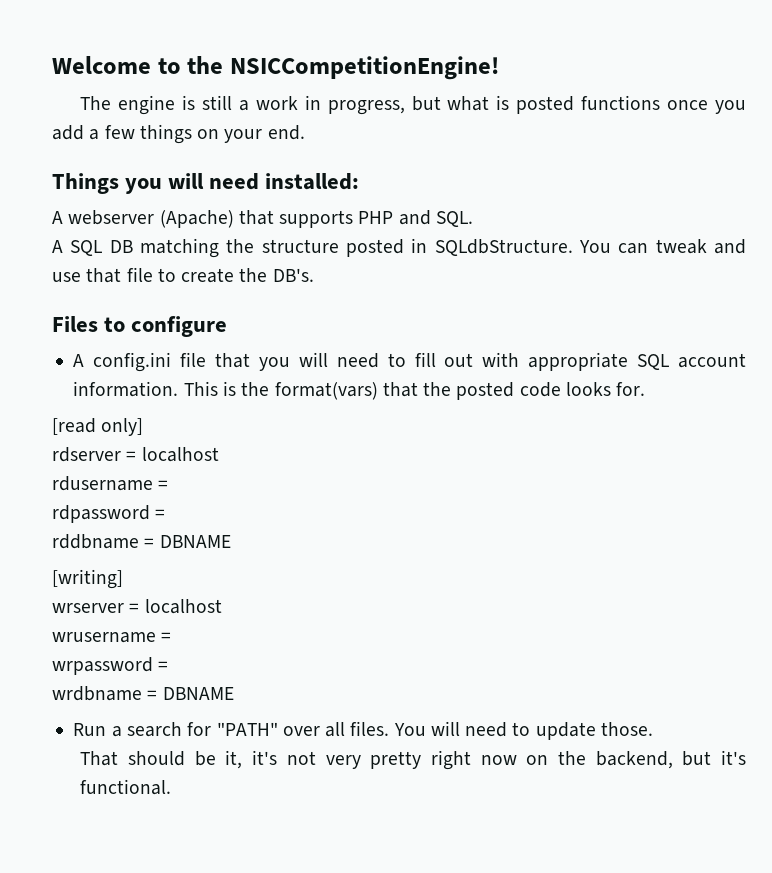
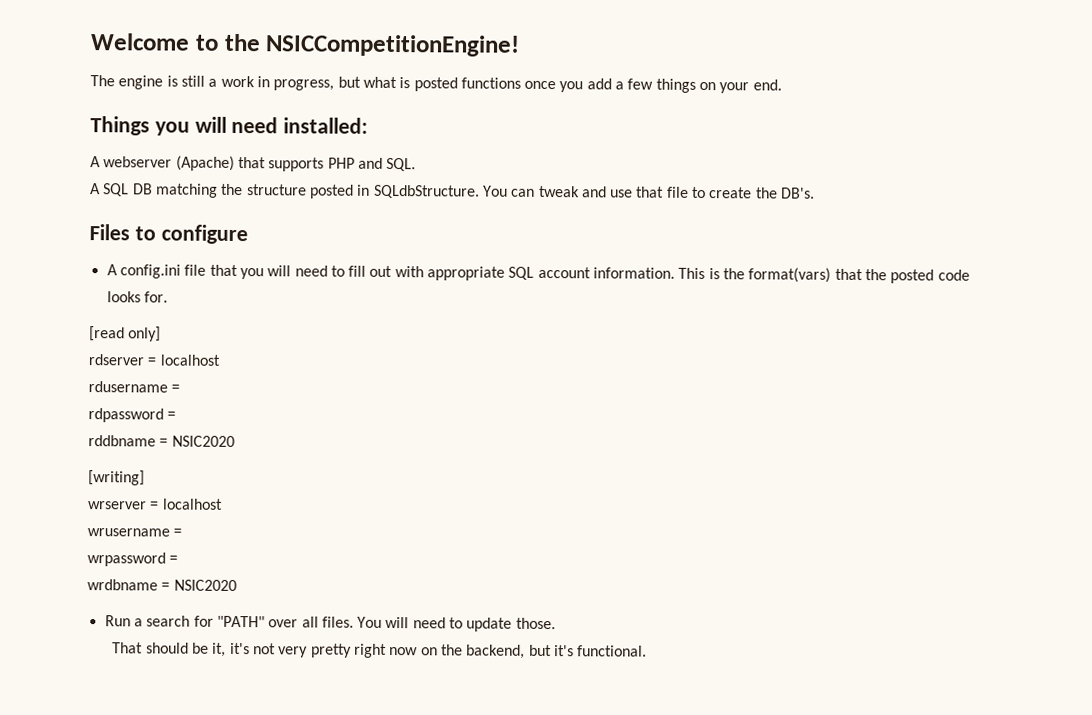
[159,535,231,548] DBNAME -> [171,435,235,447] NSIC2020
[162,687,234,700] DBNAME -> [173,579,237,592] NSIC2020

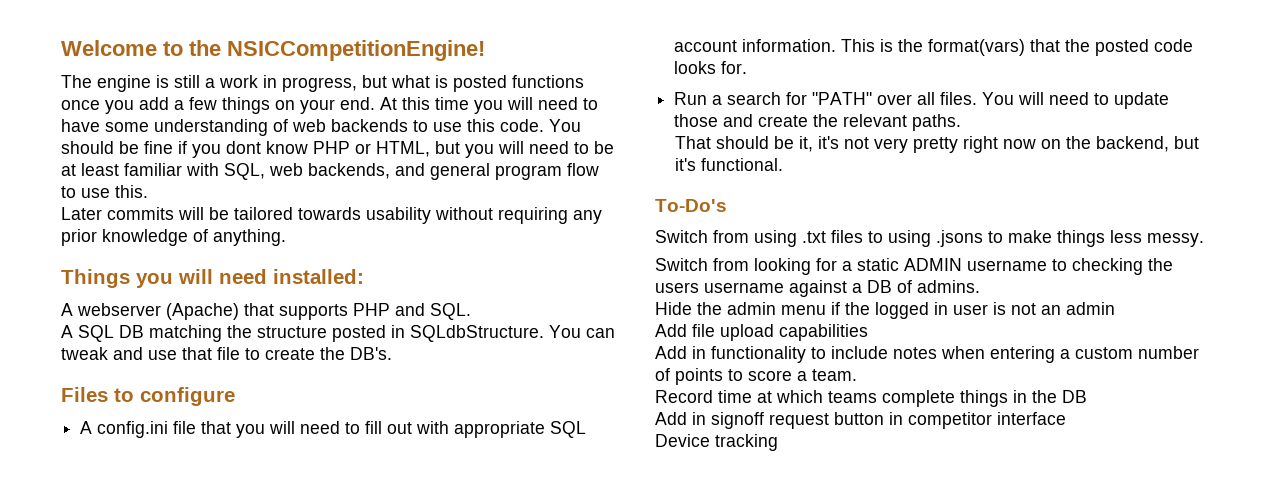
(782, 85) none -> [380,97,598,114] [61,119,581,136] [61,141,614,158] [61,163,599,180] [61,185,148,198] [61,207,602,224] [61,229,286,246] At this time you will need to have some understanding of web backends to use this code. You should be fine if you dont know PHP or HTML, but you will need to be at least familiar with SQL, web backends, and general program flow to use this. // Later commits will be tailored towards usability without requiring any prior knowledge of anything.
[89,326,162,342] [88,354,221,366] [88,381,181,393] [88,408,177,423] [88,435,235,447] [88,470,145,486] [88,498,223,510] [87,528,183,537] [87,552,179,567] [87,579,237,592] // [read only] // rdserver = localhost // rdusername = // rdpassword = // rddbname = NSIC2020 // [writing] // wrserver = localhost // wrusername = // wrpassword = // wrdbname = NSIC2020 -> (748, 67) none
[515,617,556,630] those. -> [674,114,962,131] those and create the relevant paths.
(648, 651) none -> [655,199,727,212] [655,230,1204,247] [655,258,1173,275] [655,280,980,297] [655,302,1115,319] [655,324,868,341] [655,346,1199,363] [655,368,857,385] [655,390,1087,407] [655,412,1066,429] [655,434,778,451] // To-Do's // Switch from using .txt files to using .jsons to make things less messy. // Switch from looking for a static ADMIN username to checking the users username against a DB of admins. // Hide the admin menu if the logged in user is not an admin // Add file upload capabilities // Add in functionality to include notes when entering a custom number of points to score a team. // Record time at which teams complete things in the DB // Add in signoff request button in competitor interface // Device tracking

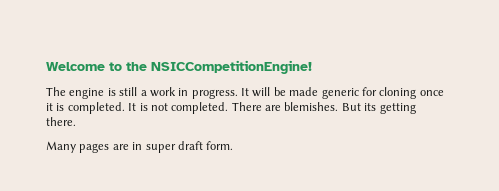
[282,75,584,92] [61,97,598,114] [61,119,581,136] [61,141,614,158] [61,163,599,180] [61,185,148,198] [61,207,602,224] [61,229,286,246] [61,269,364,288] [61,303,471,320] [61,325,615,342] [61,347,392,360] [61,387,235,406] [80,421,587,438] [674,39,1194,56] [674,61,748,74] [674,92,1170,109] [674,114,962,131] [674,136,1199,153] [674,158,783,171] [655,199,727,212] [655,230,1204,247] [655,258,1173,275] [655,280,980,297] [655,302,1115,319] [655,324,868,341] [655,346,1199,363] [655,368,857,385] [655,390,1087,407] [655,412,1066,429] [655,434,778,451] progress, but what is posted functions once you add a few things on your end. At this time you will need to have some understanding of web backends to use this code. You should be fine if you dont know PHP or HTML, but you will need to be at least familiar with SQL, web backends, and general program flow to use this. // Later commits will be tailored towards usability without requiring any prior knowledge of anything. // Things you will need installed: // A webserver (Apache) that supports PHP and SQL. // A SQL DB matching the structure posted in SQLdbStructure. You can tweak and use that file to create the DB's. // Files to configure // A config.ini file that you will need to fill out with appropriate SQL account information. This is the format(vars) that the posted code looks for. // Run a search for "PATH" over all files. You will need to update those and create the relevant paths. // That should be it, it's not very pretty right now on the backend, but it's functional. // To-Do's // Switch from using .txt files to using .jsons to make things less messy. // Switch from looking for a static ADMIN username to checking the users username against a DB of admins. // Hide the admin menu if the logged in user is not an admin // Add file upload capabilities // Add in functionality to include notes when entering a custom number of points to score a team. // Record time at which teams complete things in the DB // Add in signoff request button in competitor interface // Device tracking -> [191,87,444,99] [46,102,416,114] [46,117,76,126] [46,141,234,153] progress. It will be made generic for cloning once it is completed. It is not completed. There are blemishes. But its getting there. // Many pages are in super draft form.

